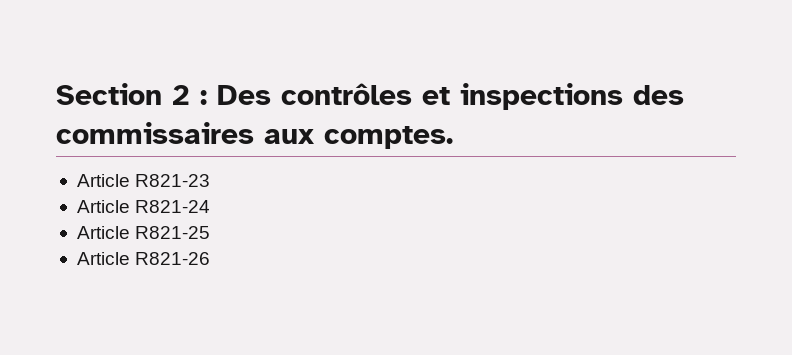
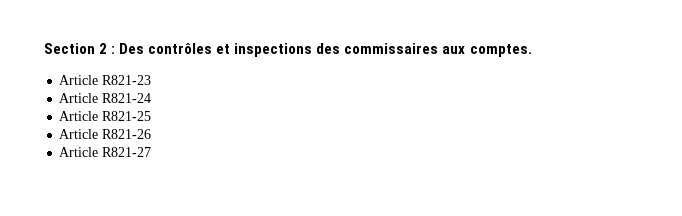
(211, 258) none -> [59,147,152,157] // Article R821-27

